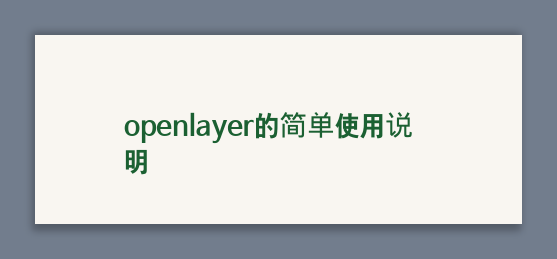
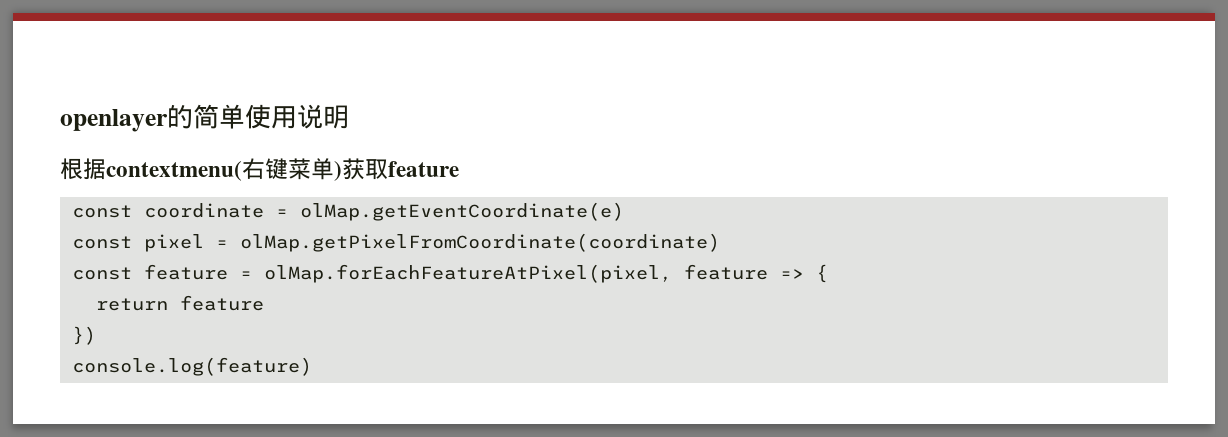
(149, 162) none -> [60,158,459,181] [71,202,624,221] [71,233,720,252] [71,264,828,283] [95,295,264,311] [71,326,96,345] [71,357,312,376] // 根据contextmenu(右键菜单)获取feature // const coordinate = olMap.getEventCoordinate(e) // const pixel = olMap.getPixelFromCoordinate(coordinate) // const feature = olMap.forEachFeatureAtPixel(pixel, feature => { // return feature // }) // console.log(feature)

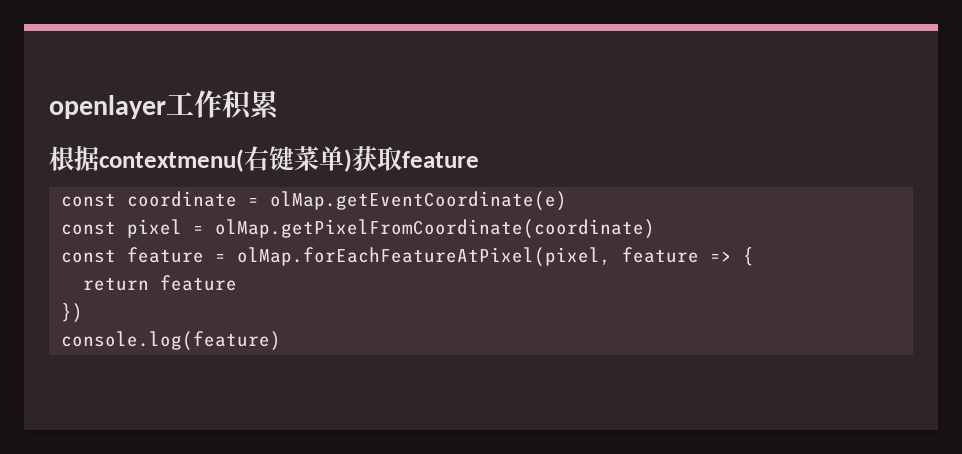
[167,104,349,129] 的简单使用说明 -> [166,90,278,120] 工作积累

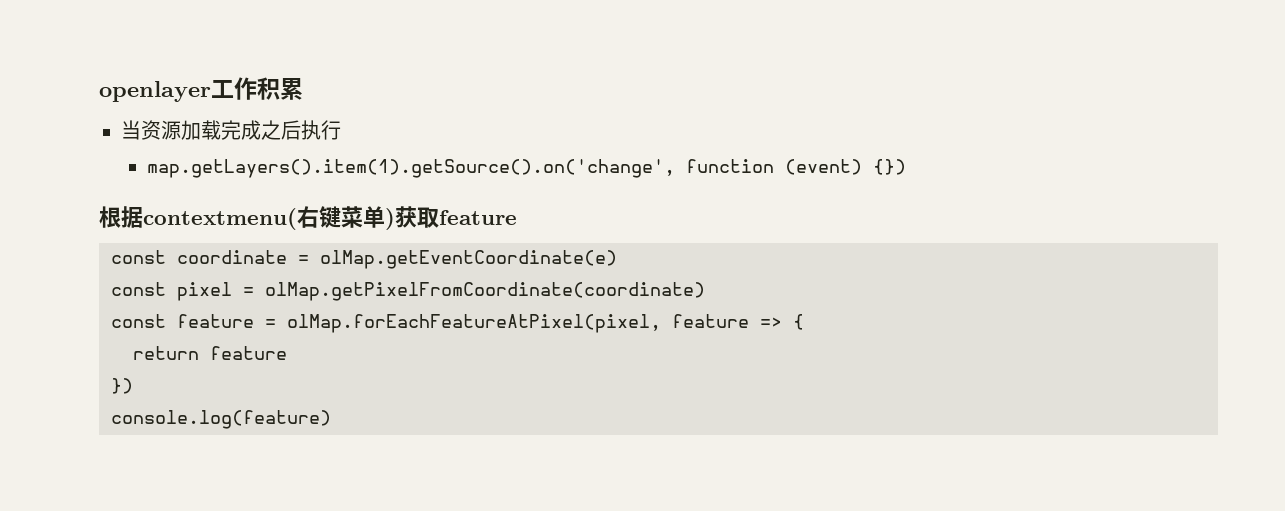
(278, 104) none -> [121,120,341,140] [146,159,906,178] // 当资源加载完成之后执行 // map.getLayers().item(1).getSource().on('change', function (event) {})

